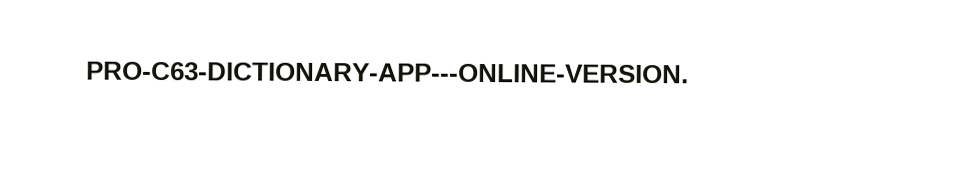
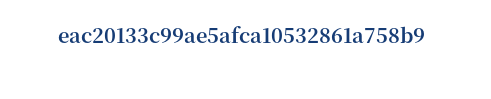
[86,61,689,84] PRO-C63-DICTIONARY-APP---ONLINE-VERSION. -> [58,26,425,43] eac20133c99ae5afca10532861a758b9

